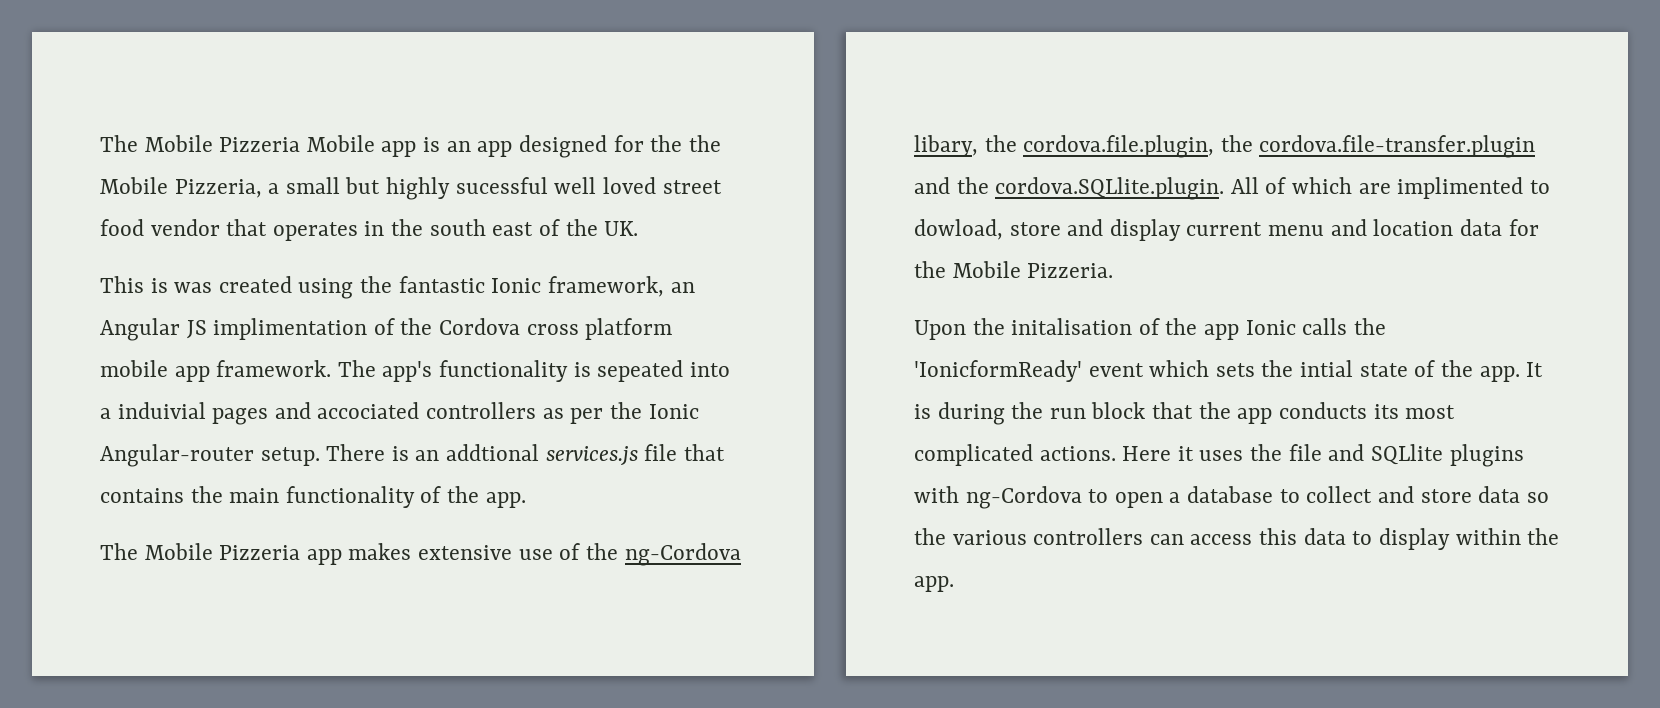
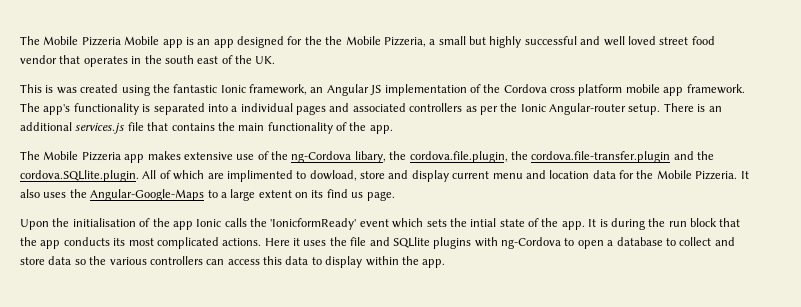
[455,177,548,194] sucessful -> [524,36,601,45] successful and
[213,318,368,340] implimentation -> [384,84,467,96] implementation
[597,360,684,382] sepeated -> [153,103,205,115] separated
[117,402,206,419] induivial -> [240,103,293,112] individual
[317,402,420,419] accociated -> [352,103,406,112] associated
[446,444,540,461] addtional -> [20,122,72,131] additional
(1114, 270) none -> [740,171,749,179] [20,189,395,201] It also uses the Angular-Google-Maps to a large extent on its find us page.
[1011,318,1133,335] initalisation -> [72,218,136,227] initialisation

